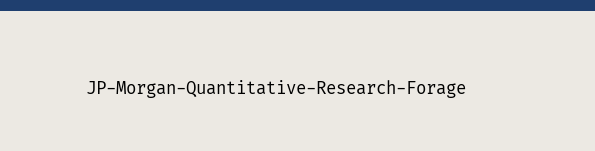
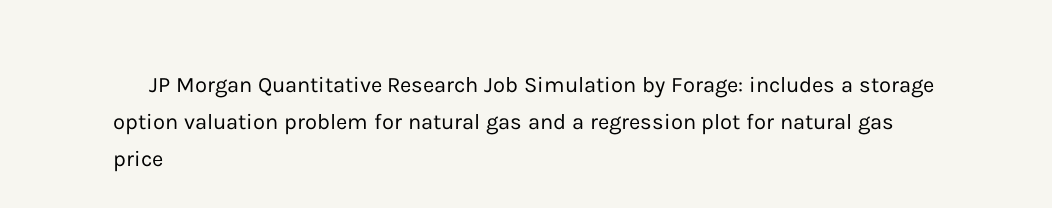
[86,80,466,98] JP-Morgan-Quantitative-Research-Forage -> [148,76,935,98] [113,113,895,135] [113,150,163,172] JP Morgan Quantitative Research Job Simulation by Forage: includes a storage option valuation problem for natural gas and a regression plot for natural gas price

